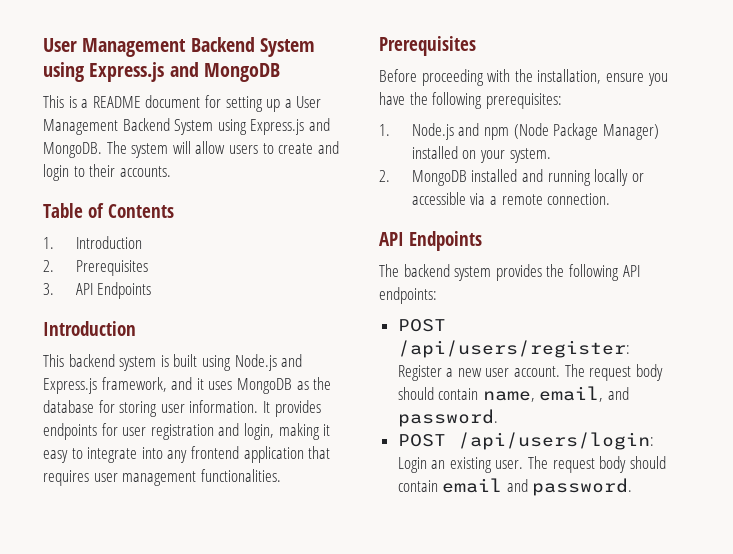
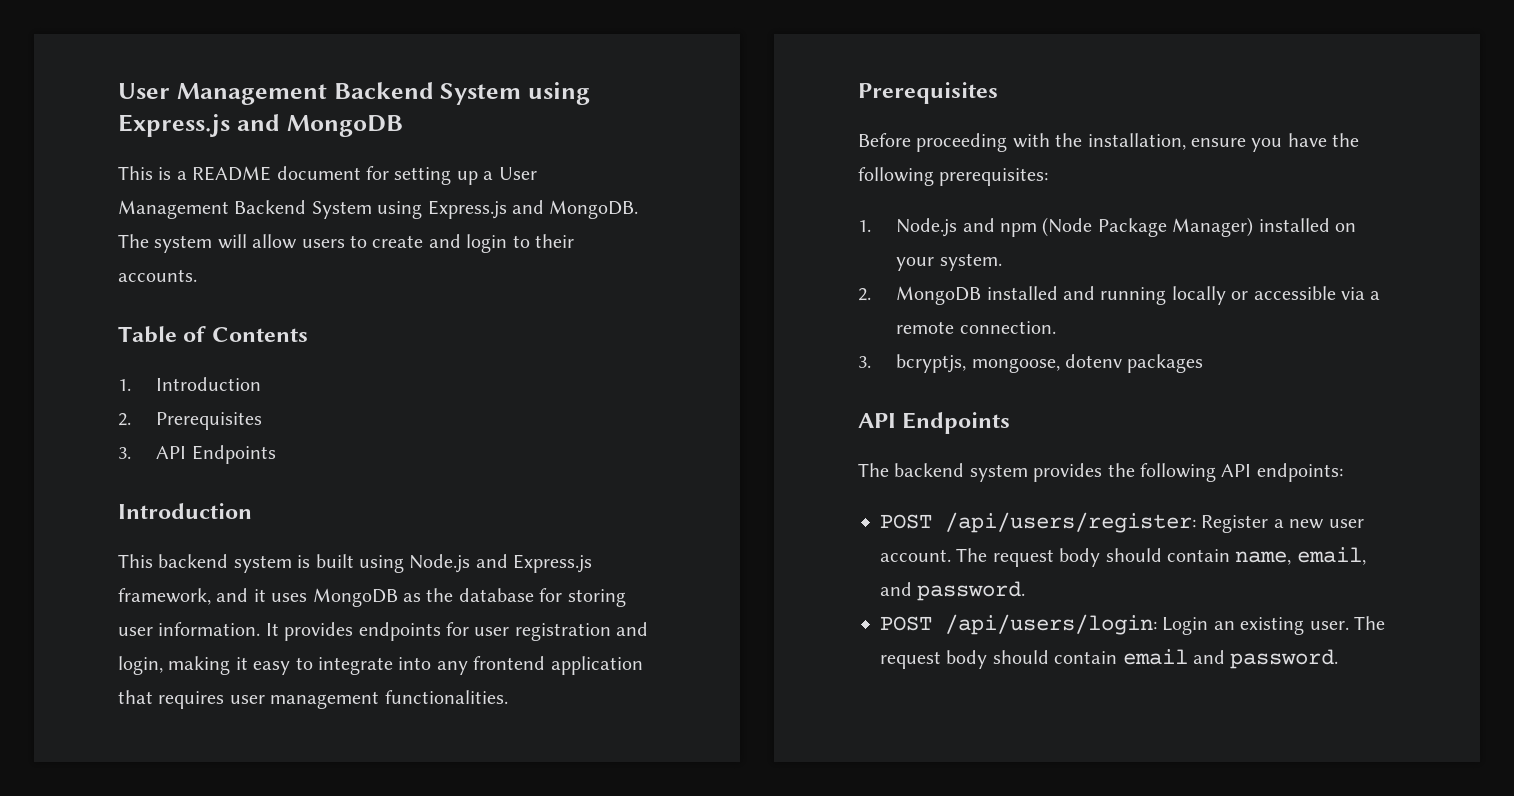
(611, 199) none -> [858,354,1204,373] // 3. bcryptjs, mongoose, dotenv packages

